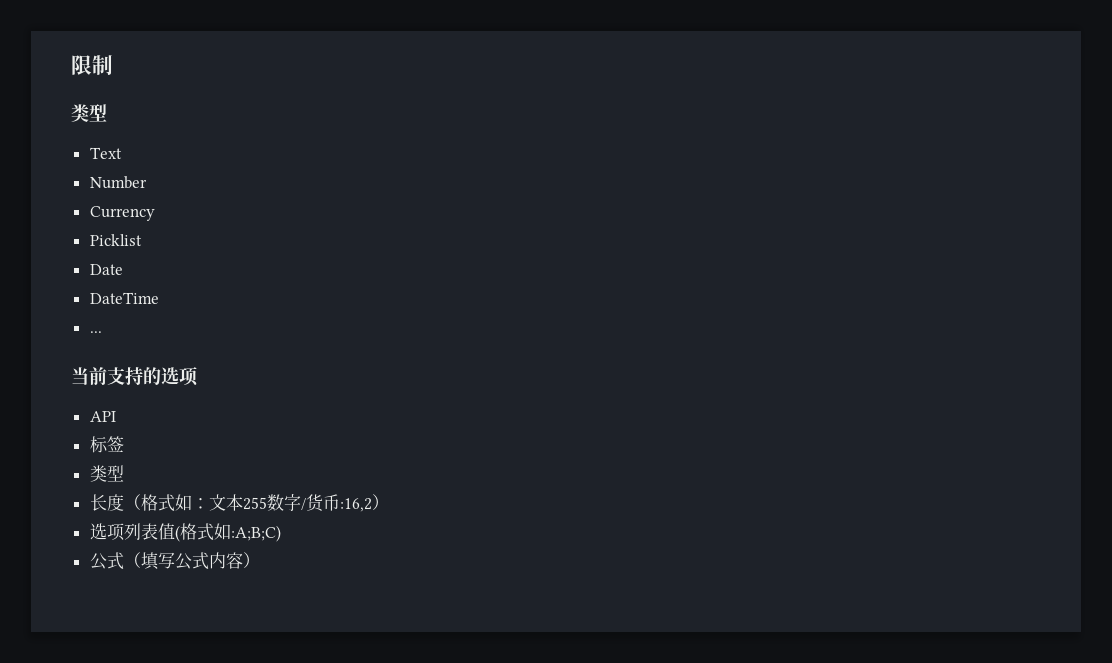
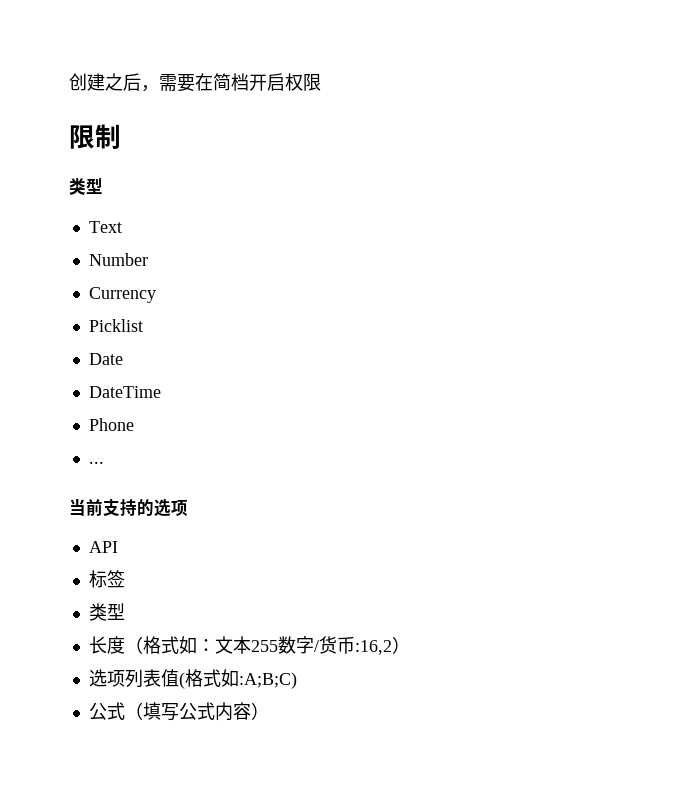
(71, 65) none -> [69,73,321,92] 创建之后，需要在简档开启权限 //
(159, 298) none -> [88,418,134,431] // Phone

